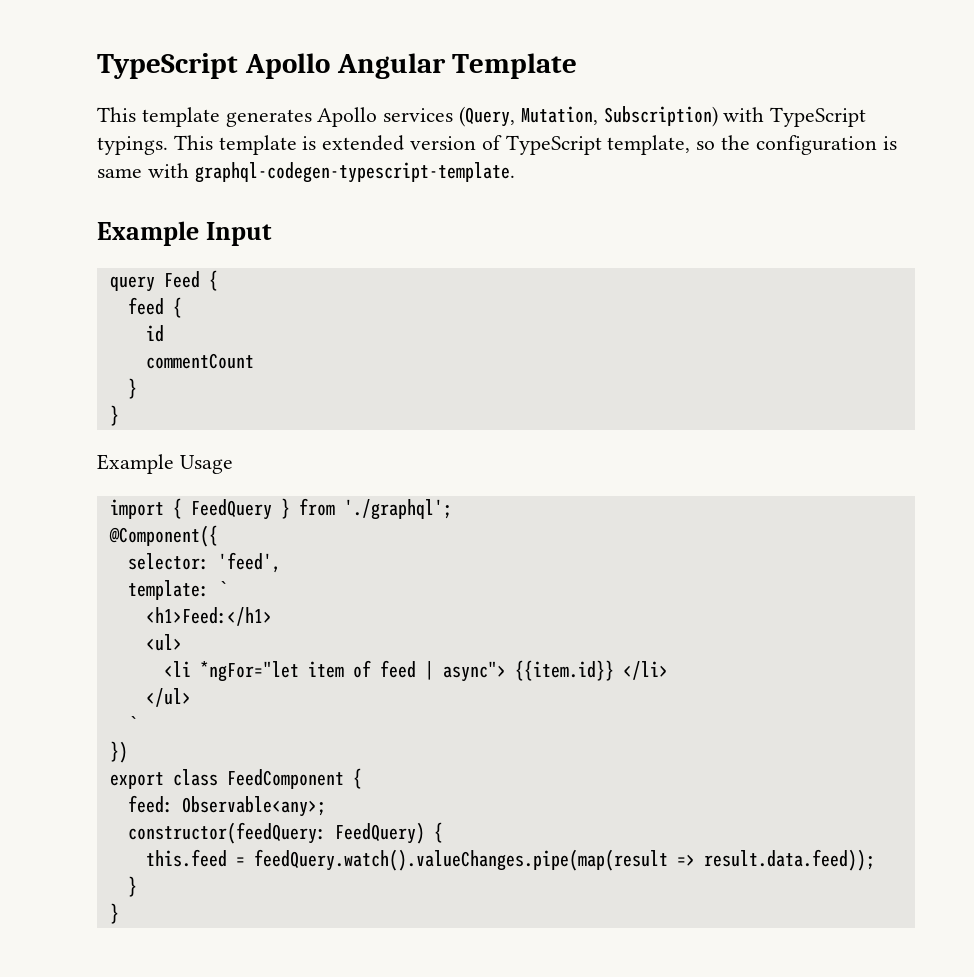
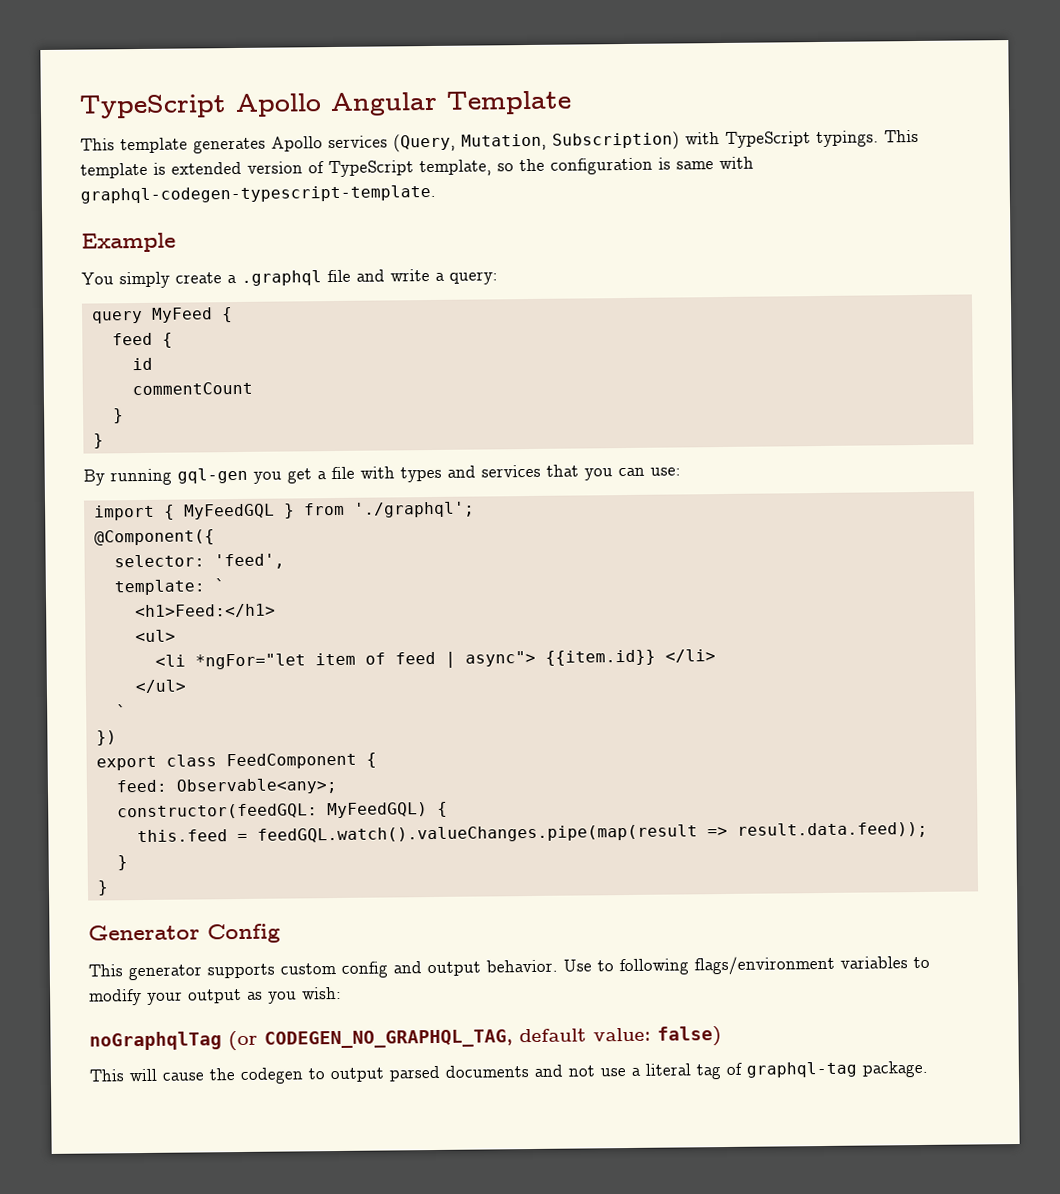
[206,222,273,246] Input -> [81,269,498,289] // You simply create a .graphql file and write a query:
[163,271,200,288] Feed -> [151,307,213,323] MyFeed
[97,454,233,474] Example Usage -> [83,464,681,486] By running gql-gen you get a file with types and services that you can use:
[190,499,272,520] FeedQuery -> [183,503,275,520] MyFeedGQL
[127,822,425,844] constructor(feedQuery: FeedQuery) -> [116,802,428,820] constructor(feedGQL: MyFeedGQL)
[253,849,668,871] feedQuery.watch().valueChanges.pipe(map(result -> [256,824,698,844] feedGQL.watch().valueChanges.pipe(map(result
(119, 913) none -> [88,923,281,944] [88,955,930,981] [89,986,342,1006] [89,1026,722,1051] [89,1060,928,1085] // Generator Config // This generator supports custom config and output behavior. Use to following flags/environment variables to modify your output as you wish: // noGraphqlTag (or CODEGEN_NO_GRAPHQL_TAG, default value: false) // This will cause the codegen to output parsed documents and not use a literal tag of graphql-tag package.

